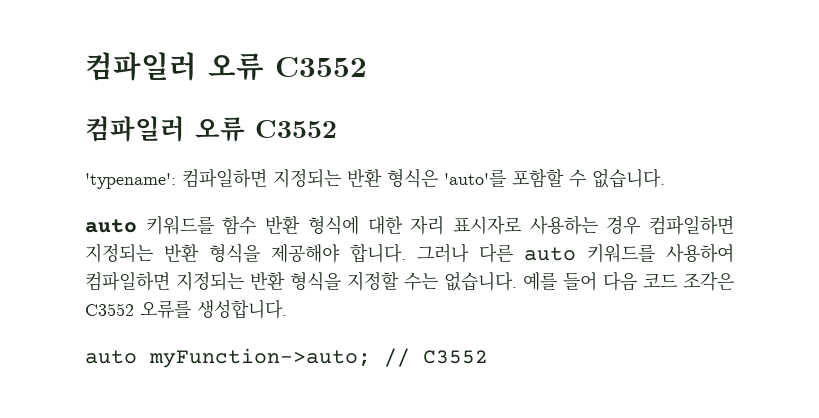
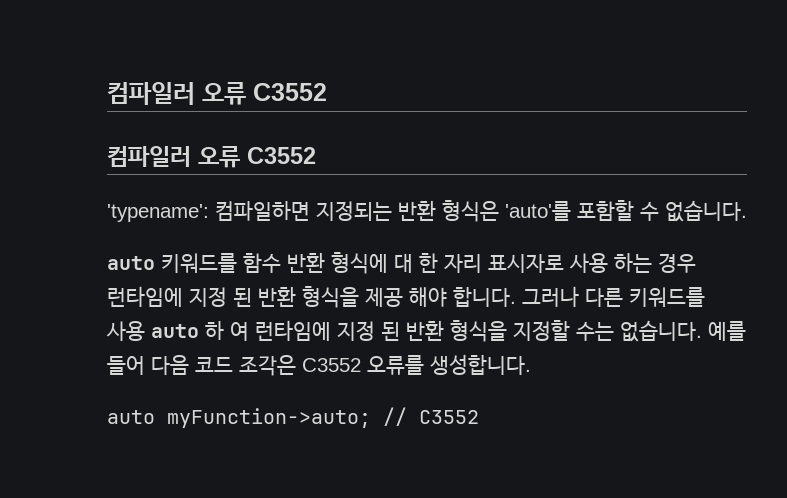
[367,215,734,235] [85,243,734,263] [85,271,244,291] 대한 자리 표시자로 사용하는 경우 컴파일하면 지정되는 반환 형식을 제공해야 합니다. 그러나 다른 auto 키워드를 사용하여 컴파일하면 지정되는 -> [394,253,696,273] [107,286,705,308] [106,320,400,341] 대 한 자리 표시자로 사용 하는 경우 런타임에 지정 된 반환 형식을 제공 해야 합니다. 그러나 다른 키워드를 사용 auto 하 여 런타임에 지정 된

